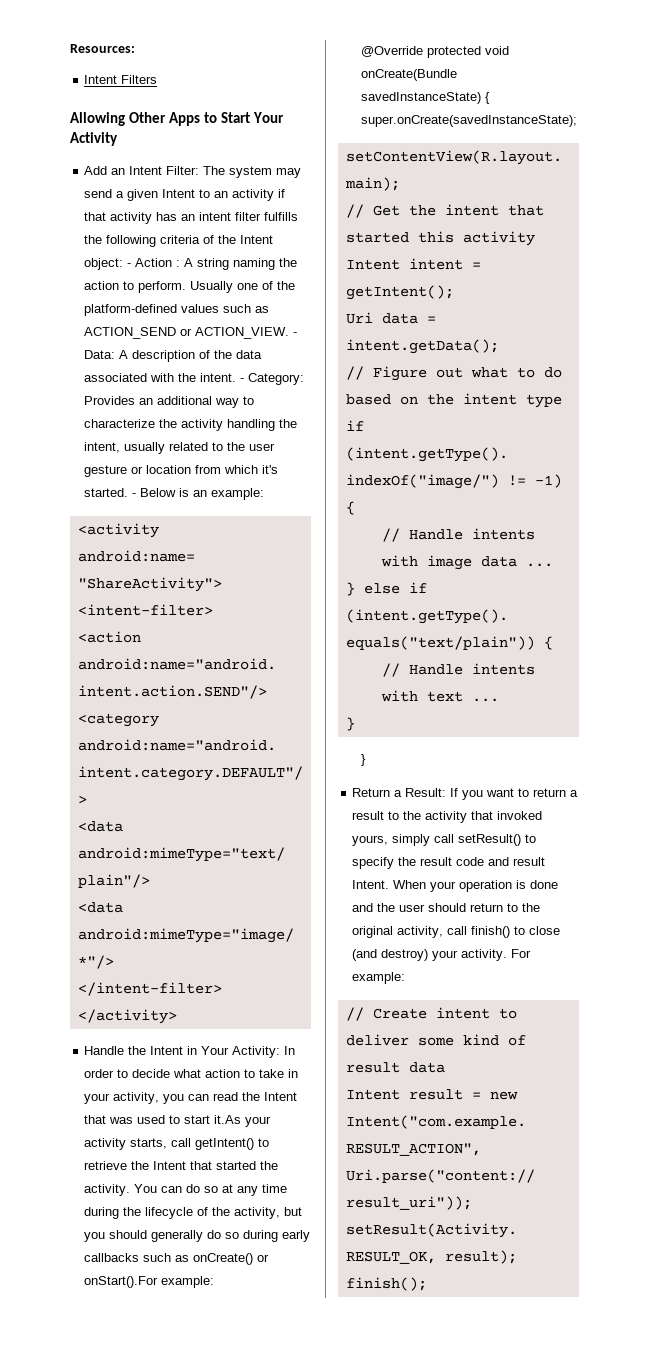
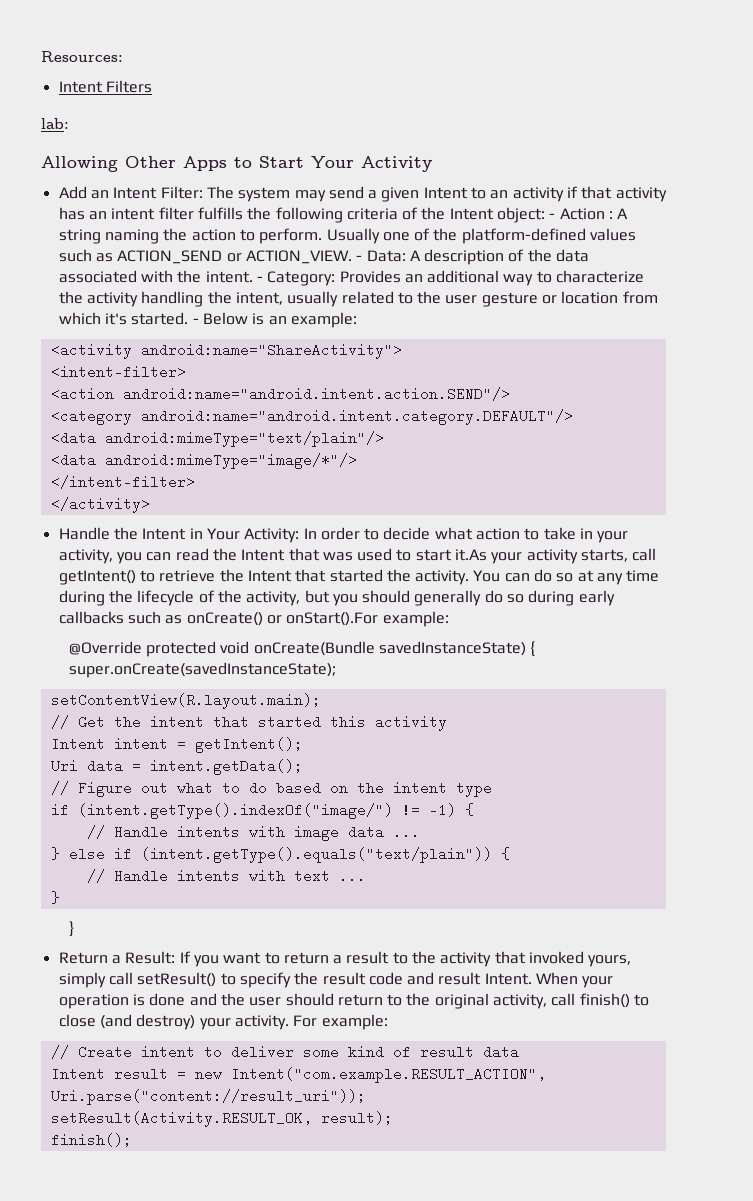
(158, 79) none -> [41,118,69,129] // lab:

